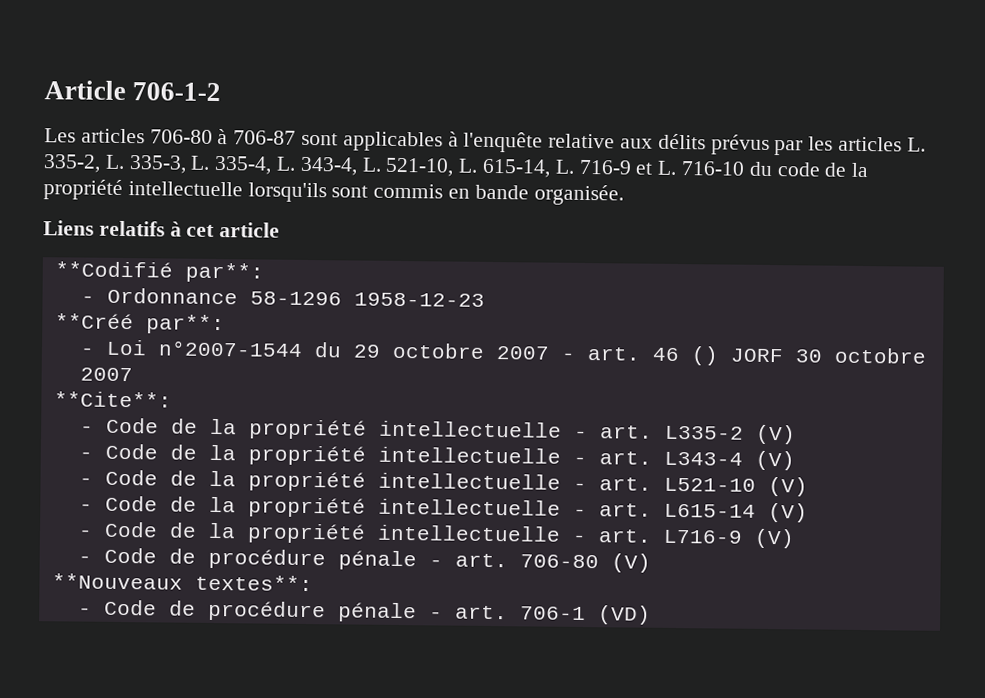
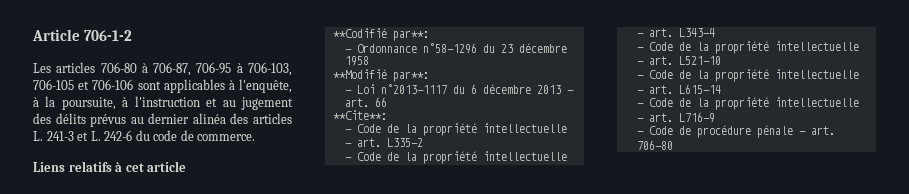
[233,130,926,156] [43,154,632,178] 706-87 sont applicables à l'enquête relative aux délits prévus par les articles L. 335-2, L. 335-3, L. 335-4, L. 343-4, L. 521-10, L. 615-14, L. 716-9 -> [153,62,292,76] [33,79,292,93] [33,96,293,110] [33,113,292,127] [33,131,74,141] 706-87, 706-95 à 706-103, 706-105 et 706-106 sont applicables à l'enquête, à la poursuite, à l'instruction et au jugement des délits prévus au dernier alinéa des articles L. 241-3
[681,161,746,176] 716-10 -> [104,130,133,141] 242-6
[851,162,870,178] [43,179,624,206] la propriété intellectuelle lorsqu'ils sont commis en bande organisée. -> [197,134,256,141] commerce.
[249,291,485,307] [54,313,225,335] [79,339,927,366] [79,367,133,382] 58-1296 1958-12-23 // **Créé par**: // - Loi n°2007-1544 du 29 octobre 2007 - art. 46 () JORF 30 octobre 2007 -> [422,43,567,54] [344,56,369,66] [332,69,429,82] [344,84,574,94] [344,97,387,107] n°58-1296 du 23 décembre 1958 // **Modifié par**: // - Loi n°2013-1117 du 6 décembre 2013 - art. 66
[754,424,796,445] (V) -> (423, 142) none
[754,450,795,471] (V) -> (715, 32) none
[767,476,808,497] (V) -> (721, 60) none
[767,502,808,523] (V) -> (721, 89) none
[753,528,795,549] (V) -> (715, 117) none
[610,553,651,573] [51,573,313,592] [77,599,651,625] (V) // **Nouveaux textes**: // - Code de procédure pénale - art. 706-1 (VD) -> (673, 145) none

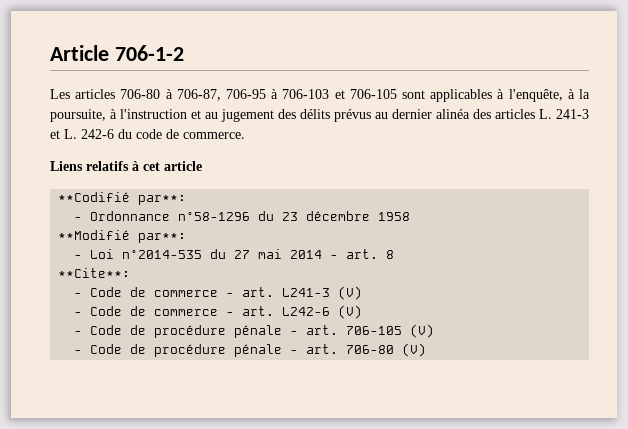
[248,62,292,76] [33,79,134,90] 706-103, 706-105 et 706-106 -> [282,89,397,99] 706-103 et 706-105
[380,84,574,94] [344,97,387,107] n°2013-1117 du 6 décembre 2013 - art. 66 -> [122,249,395,259] n°2014-535 du 27 mai 2014 - art. 8
[404,123,567,136] [344,138,423,147] [344,151,567,164] [636,28,715,37] [636,41,859,54] [636,56,721,65] [636,69,859,82] [636,84,721,94] [636,97,859,110] [636,112,715,123] la propriété intellectuelle - art. L335-2 // - Code de la propriété intellectuelle - art. L343-4 // - Code de la propriété intellectuelle - art. L521-10 // - Code de la propriété intellectuelle - art. L615-14 // - Code de la propriété intellectuelle - art. L716-9 -> [154,286,363,300] [74,305,363,319] [74,324,435,338] commerce - art. L241-3 (V) // - Code de commerce - art. L242-6 (V) // - Code de procédure pénale - art. 706-105 (V)
(673, 145) none -> [402,343,427,357] (V)

